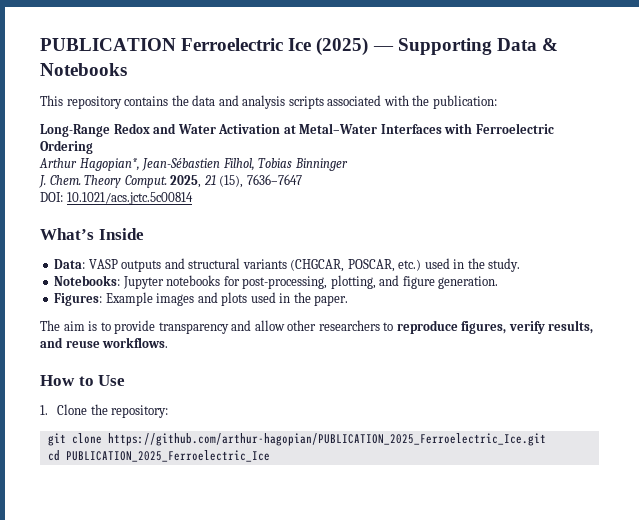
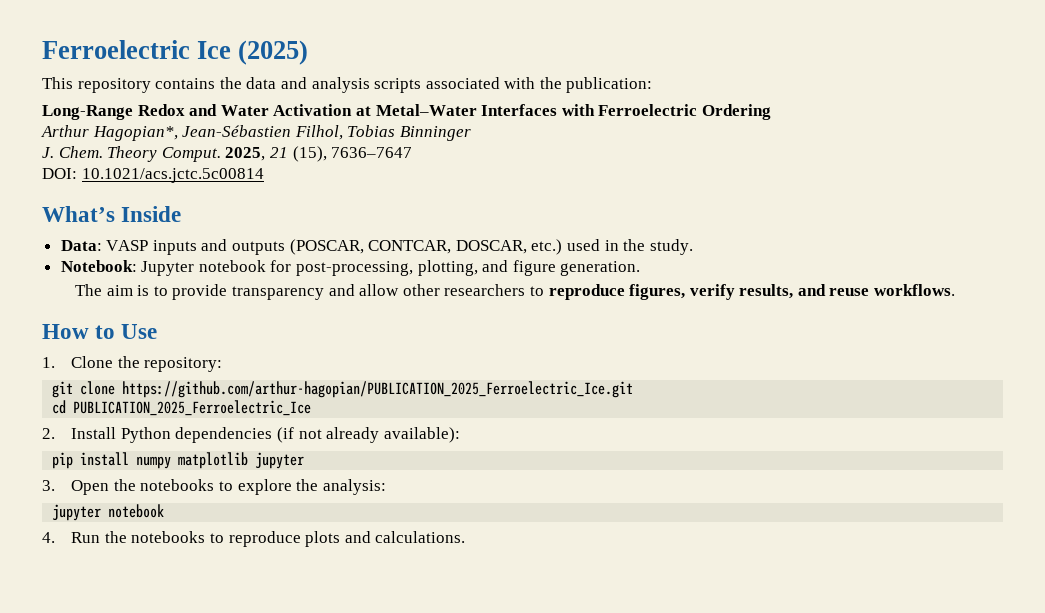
[40,38,176,51] PUBLICATION -> (42, 49) none
[372,38,558,55] [40,63,127,76] — Supporting Data & Notebooks -> (309, 52) none
[121,258,395,272] outputs and structural variants (CHGCAR, POSCAR, -> [152,239,527,255] inputs and outputs (POSCAR, CONTCAR, DOSCAR,
[54,275,221,289] Notebooks: Jupyter notebooks -> [60,260,266,276] Notebook: Jupyter notebook
[54,292,349,306] // Figures: Example images and plots used in the paper. -> (641, 268) none
(270, 456) none -> [42,427,460,443] [52,452,305,469] [42,479,386,495] [52,504,165,521] [42,531,466,547] // 2. Install Python dependencies (if not already available): // pip install numpy matplotlib jupyter // 3. Open the notebooks to explore the analysis: // jupyter notebook // 4. Run the notebooks to reproduce plots and calculations.

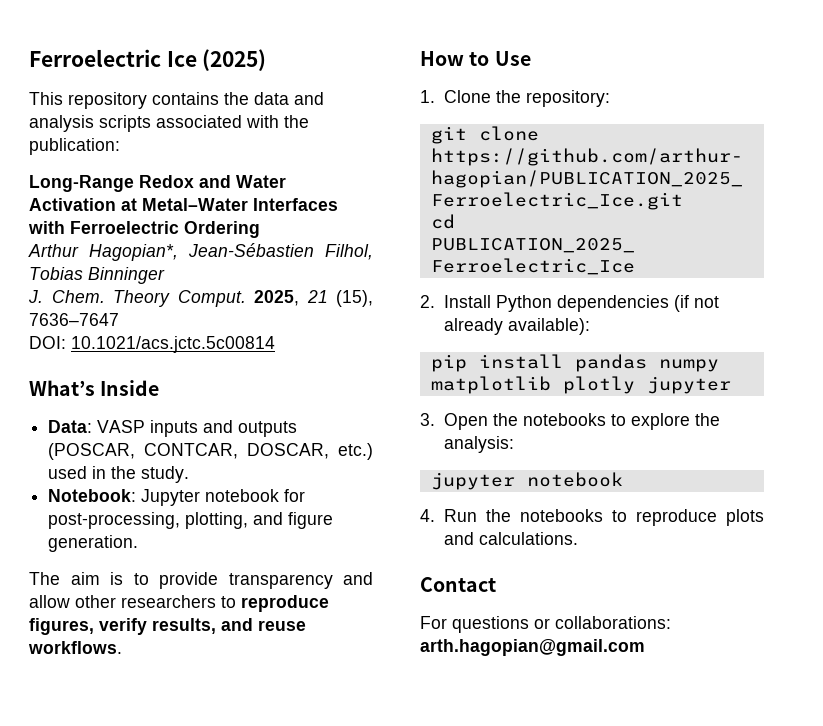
(130, 459) none -> [574,354,647,372] pandas
(249, 460) none -> [562,376,635,394] plotly
(466, 537) none -> [420,577,496,592] [420,616,671,633] [420,639,645,656] // Contact // For questions or collaborations: arth.hagopian@gmail.com

